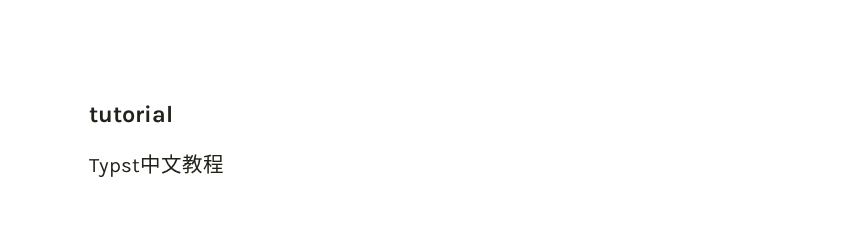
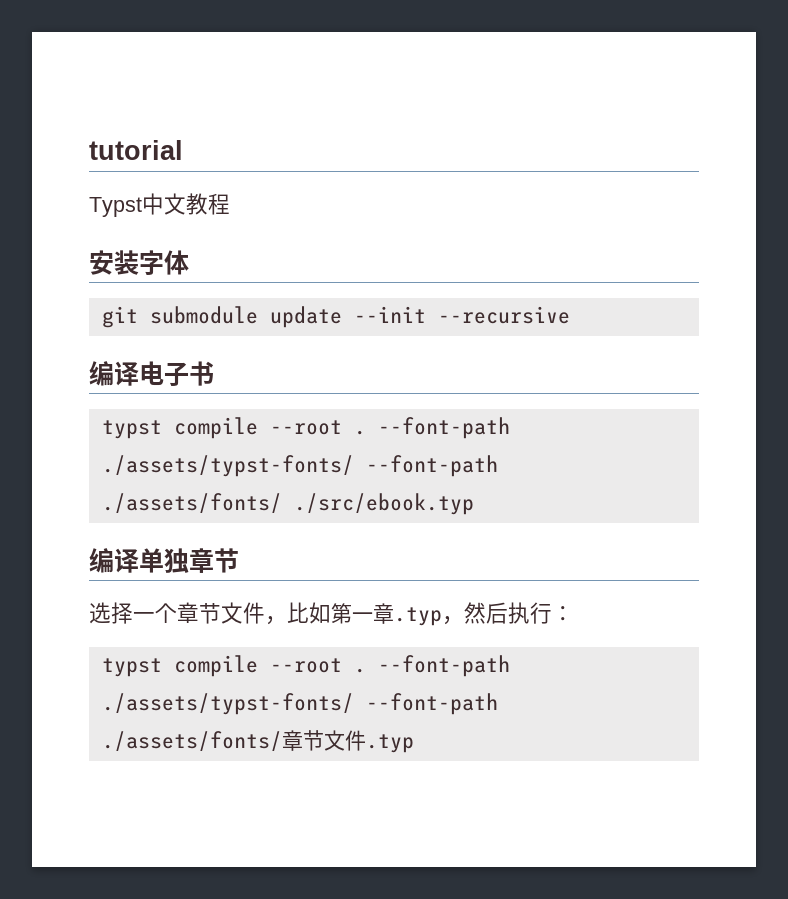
(224, 164) none -> [89,250,189,275] [101,306,570,328] [89,361,214,387] [101,417,510,439] [101,455,498,477] [101,493,474,515] [89,548,239,573] [89,602,574,626] [101,655,510,677] [101,693,498,715] [101,730,414,753] // 安装字体 // git submodule update --init --recursive // 编译电子书 // typst compile --root . --font-path ./assets/typst-fonts/ --font-path ./assets/fonts/ ./src/ebook.typ // 编译单独章节 // 选择一个章节文件，比如第一章.typ，然后执行： // typst compile --root . --font-path ./assets/typst-fonts/ --font-path ./assets/fonts/章节文件.typ

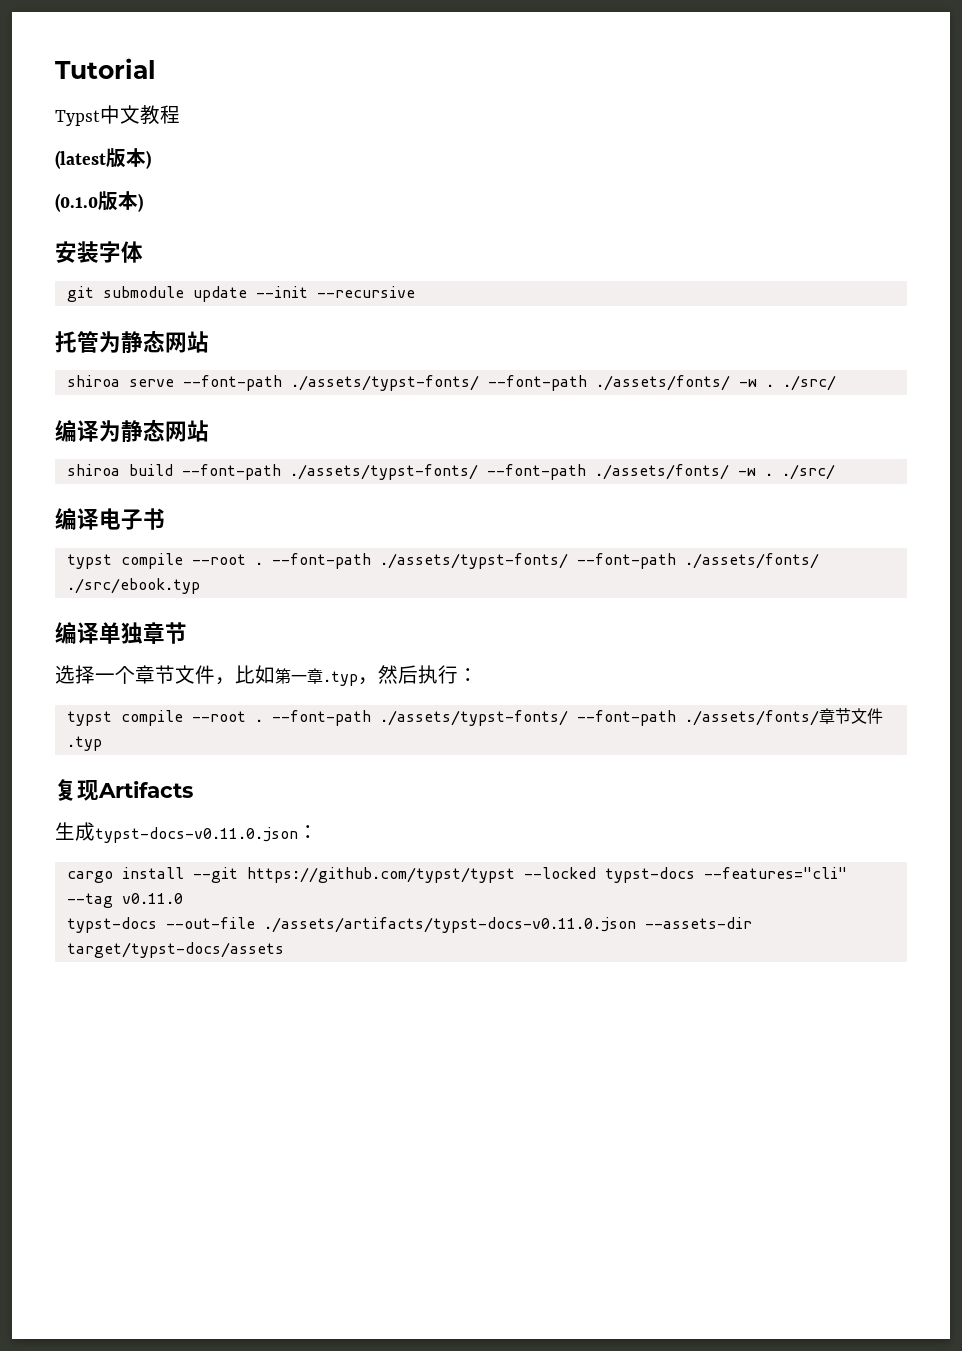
[89,140,183,160] tutorial -> [55,58,156,79] Tutorial
(230, 204) none -> [55,148,151,169] [55,191,143,212] // (latest版本) // (0.1.0版本)
(570, 315) none -> [55,330,209,354] [66,375,836,391] [55,419,209,443] [66,464,835,480] // 托管为静态网站 // shiroa serve --font-path ./assets/typst-fonts/ --font-path ./assets/fonts/ -w . ./src/ // 编译为静态网站 // shiroa build --font-path ./assets/typst-fonts/ --font-path ./assets/fonts/ -w . ./src/
(414, 743) none -> [55,779,193,801] [55,822,318,843] [66,867,847,883] [66,893,183,908] [66,917,752,933] [66,942,284,958] // 复现Artifacts // 生成typst-docs-v0.11.0.json： // cargo install --git https://github.com/typst/typst --locked typst-docs --features="cli" --tag v0.11.0 // typst-docs --out-file ./assets/artifacts/typst-docs-v0.11.0.json --assets-dir target/typst-docs/assets

